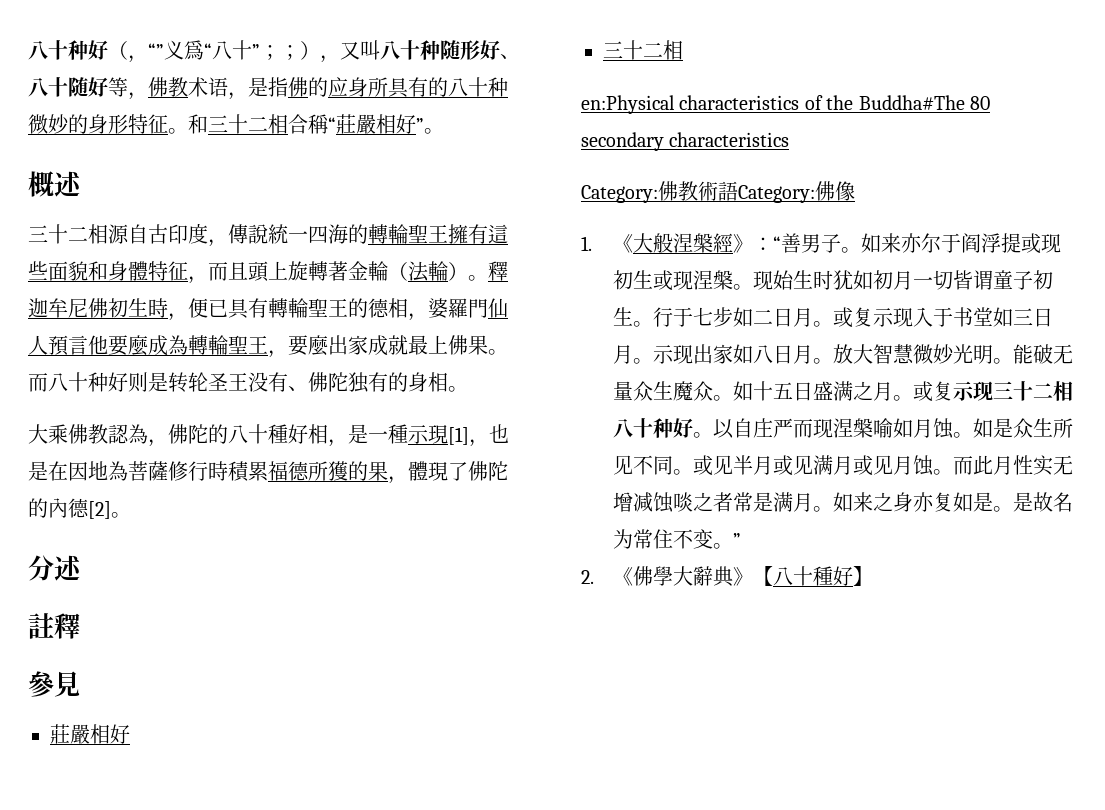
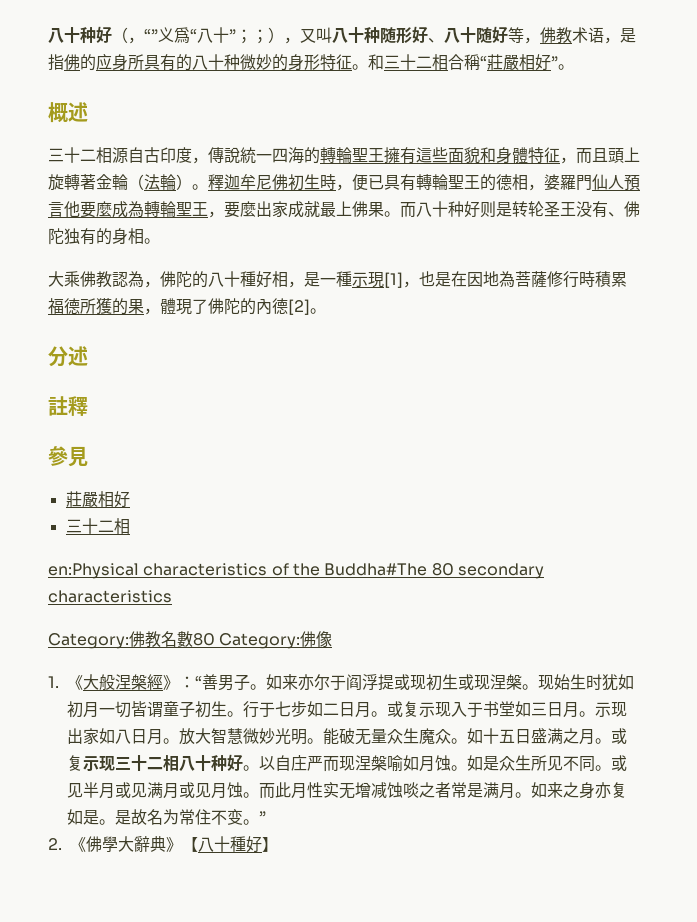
[698,181,738,201] 術語 -> [161,631,215,647] 名數80

